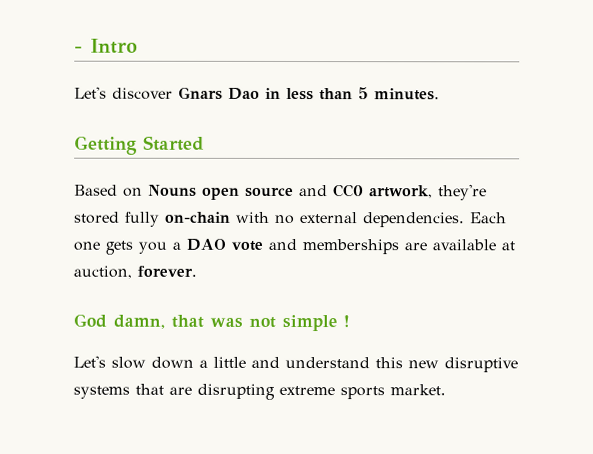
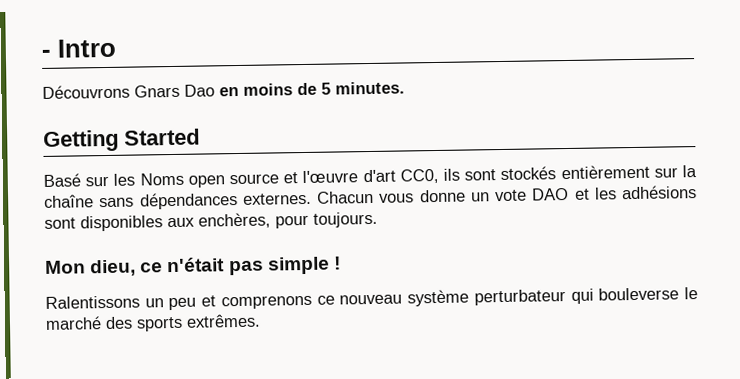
[74,86,440,101] [74,135,205,155] [74,184,487,201] [74,211,507,228] [73,238,515,255] [73,265,197,279] [73,313,350,332] [73,355,518,373] [73,383,446,400] Let's discover Gnars Dao in less than 5 minutes. // Getting Started // Based on Nouns open source and CC0 artwork, they're stored fully on-chain with no external dependencies. Each one gets you a DAO vote and memberships are available at auction, forever. // God damn, that was not simple ! // Let's slow down a little and understand this new disruptive systems that are disrupting extreme sports market. -> [42,81,405,99] [43,128,200,152] [43,164,697,188] [44,185,697,210] [44,211,378,232] [45,256,341,277] [45,287,699,311] [45,313,261,332] Découvrons Gnars Dao en moins de 5 minutes. // Getting Started // Basé sur les Noms open source et l'œuvre d'art CC0, ils sont stockés entièrement sur la chaîne sans dépendances externes. Chacun vous donne un vote DAO et les adhésions sont disponibles aux enchères, pour toujours. // Mon dieu, ce n'était pas simple ! // Ralentissons un peu et comprenons ce nouveau système perturbateur qui bouleverse le marché des sports extrêmes.

